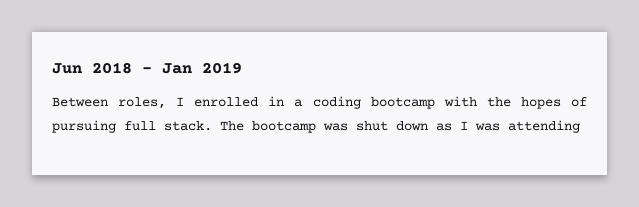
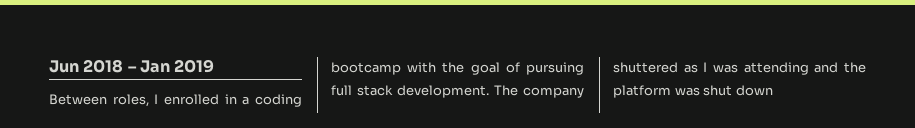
[520,97,561,109] hopes -> [470,62,500,75] goal
[164,120,580,133] stack. The bootcamp was shut down as I was attending -> [357,85,584,98] [613,62,866,75] [613,85,773,98] stack development. The company shuttered as I was attending and the platform was shut down

